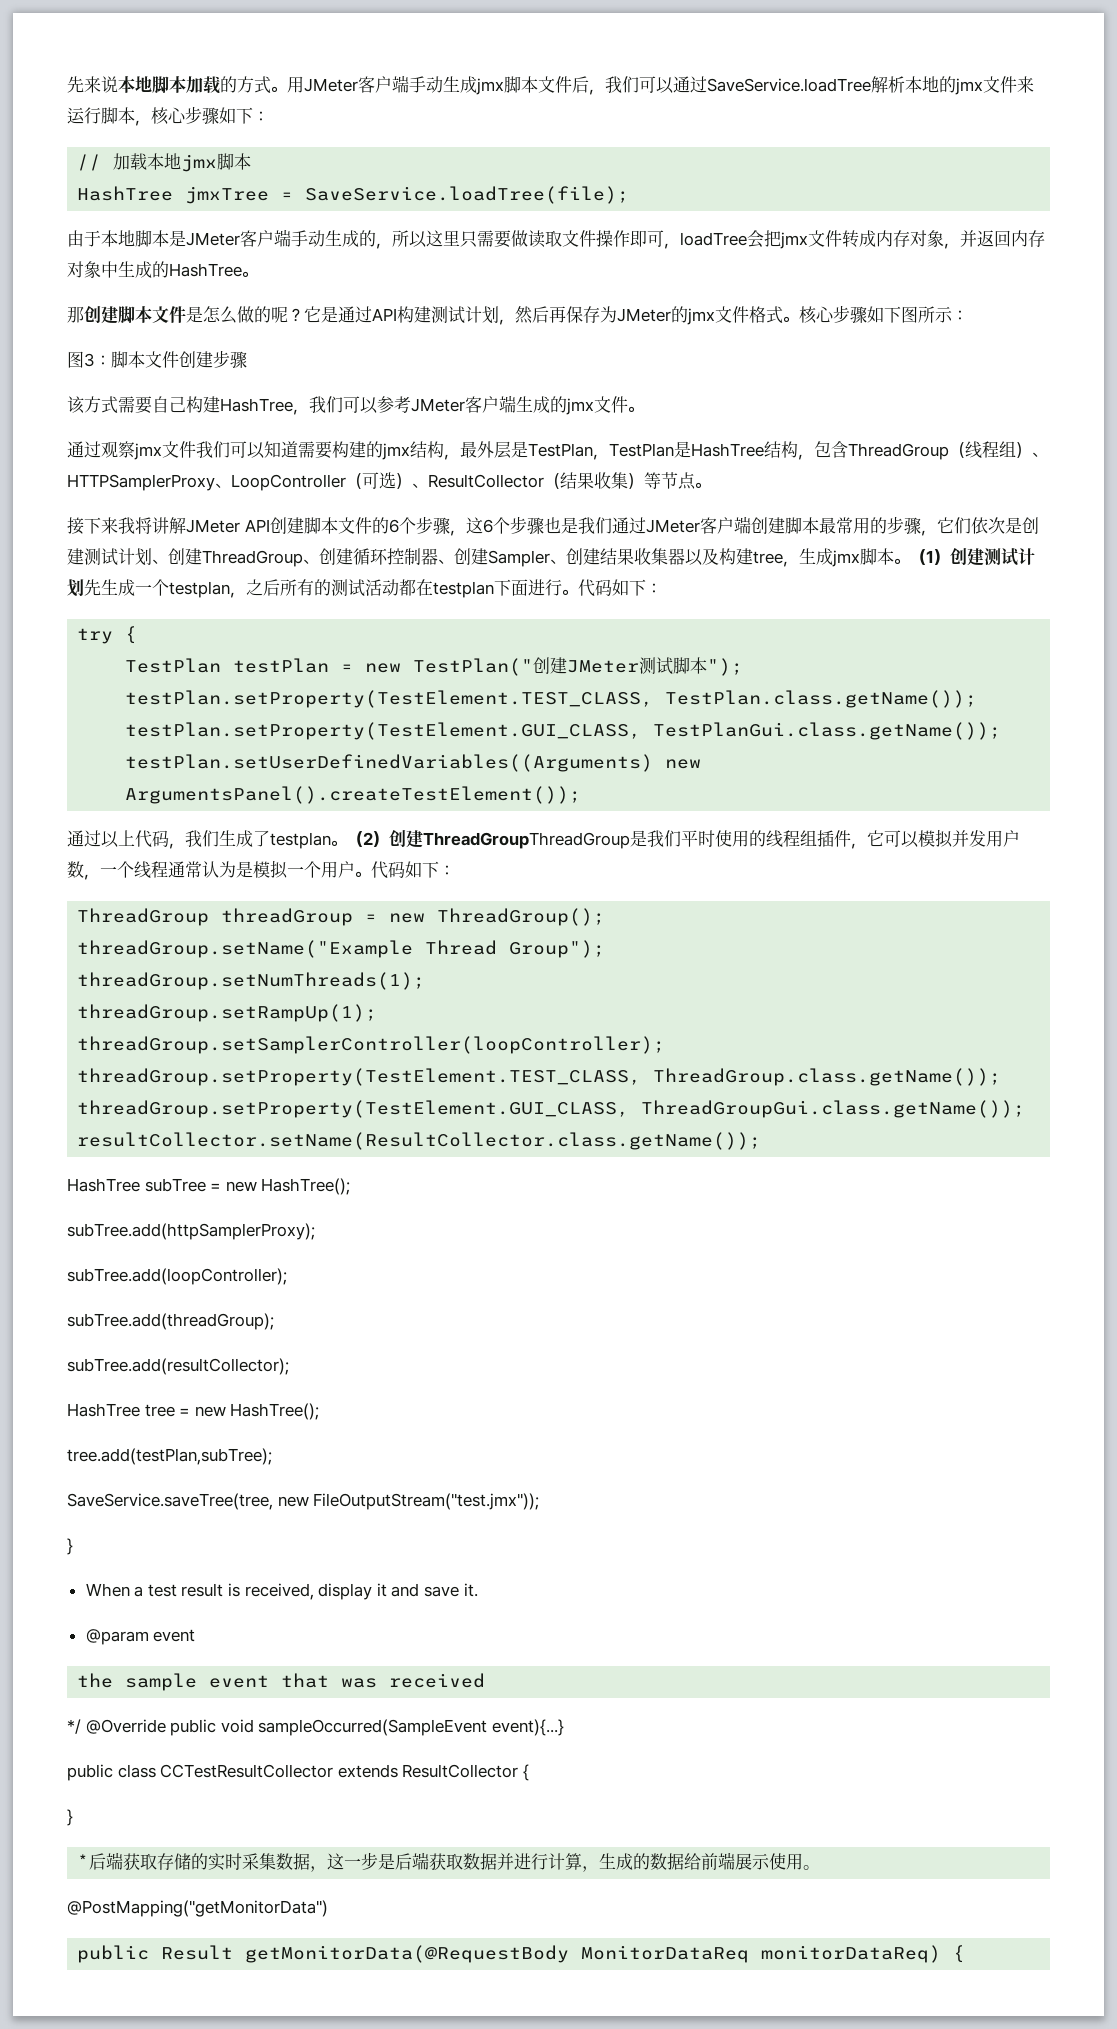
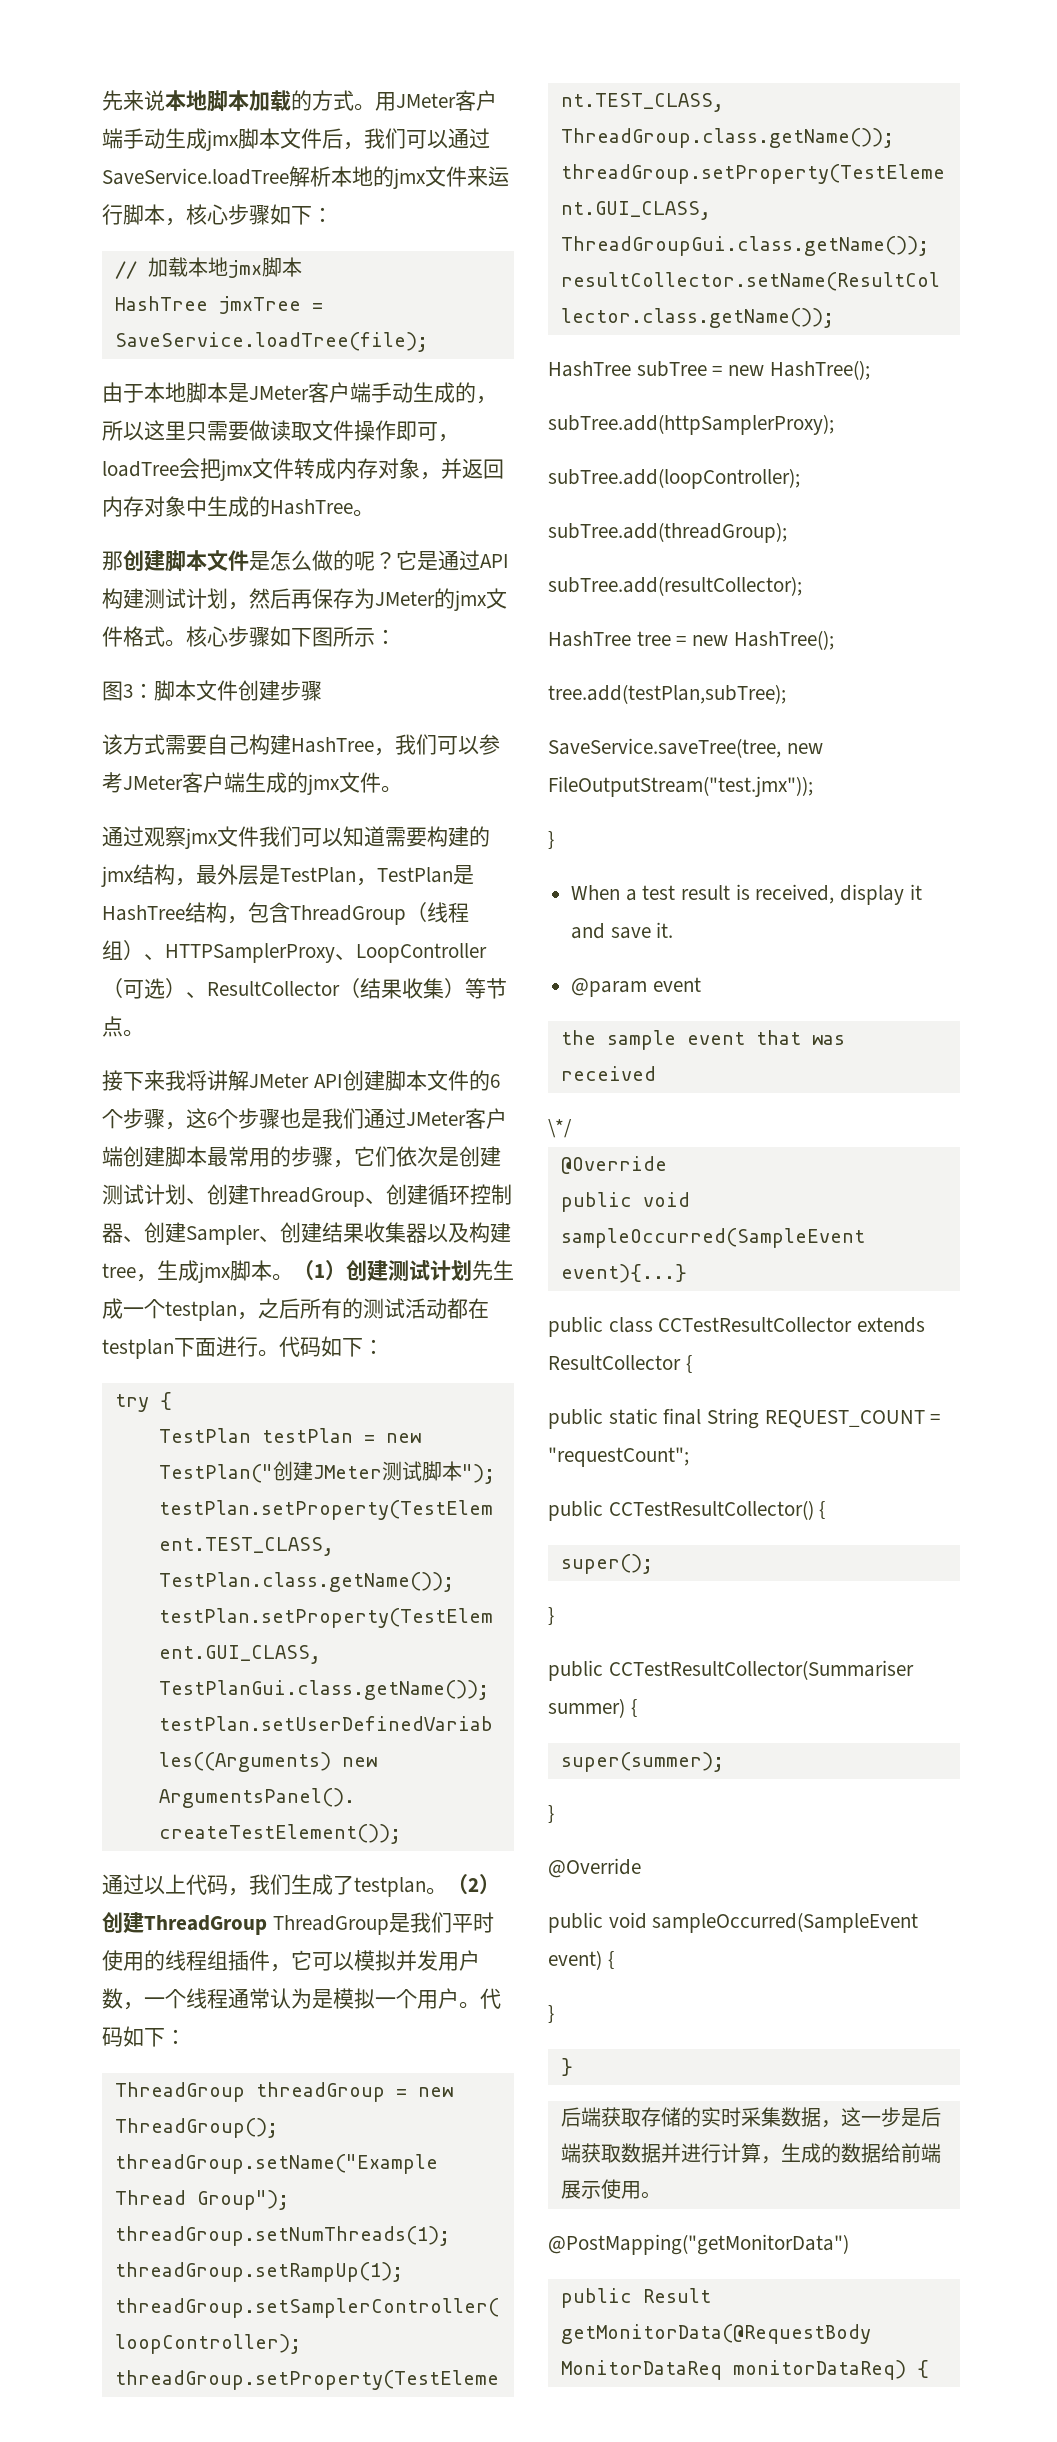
[423,832,630,849] ThreadGroupThreadGroup -> [144,1915,389,1935] ThreadGroup ThreadGroup
[67,1719,166,1734] */ @Override -> [548,1119,572,1138] [560,1156,667,1174] \*/ // @Override //
[67,1809,73,1826] [77,1854,90,1868] } // * -> [548,1408,941,1429] [548,1447,689,1467] [548,1500,826,1521] [560,1554,653,1574] [548,1607,554,1625] [548,1660,914,1681] [548,1698,637,1718] [560,1752,724,1772] [548,1805,554,1823] [548,1858,641,1878] [548,1912,919,1933] [548,1950,614,1970] [548,2005,554,2023] [560,2058,573,2076] public static final String REQUEST_COUNT = "requestCount"; // public CCTestResultCollector() { // super(); // } // public CCTestResultCollector(Summariser summer) { // super(summer); // } // @Override // public void sampleOccurred(SampleEvent event) { // } // } //

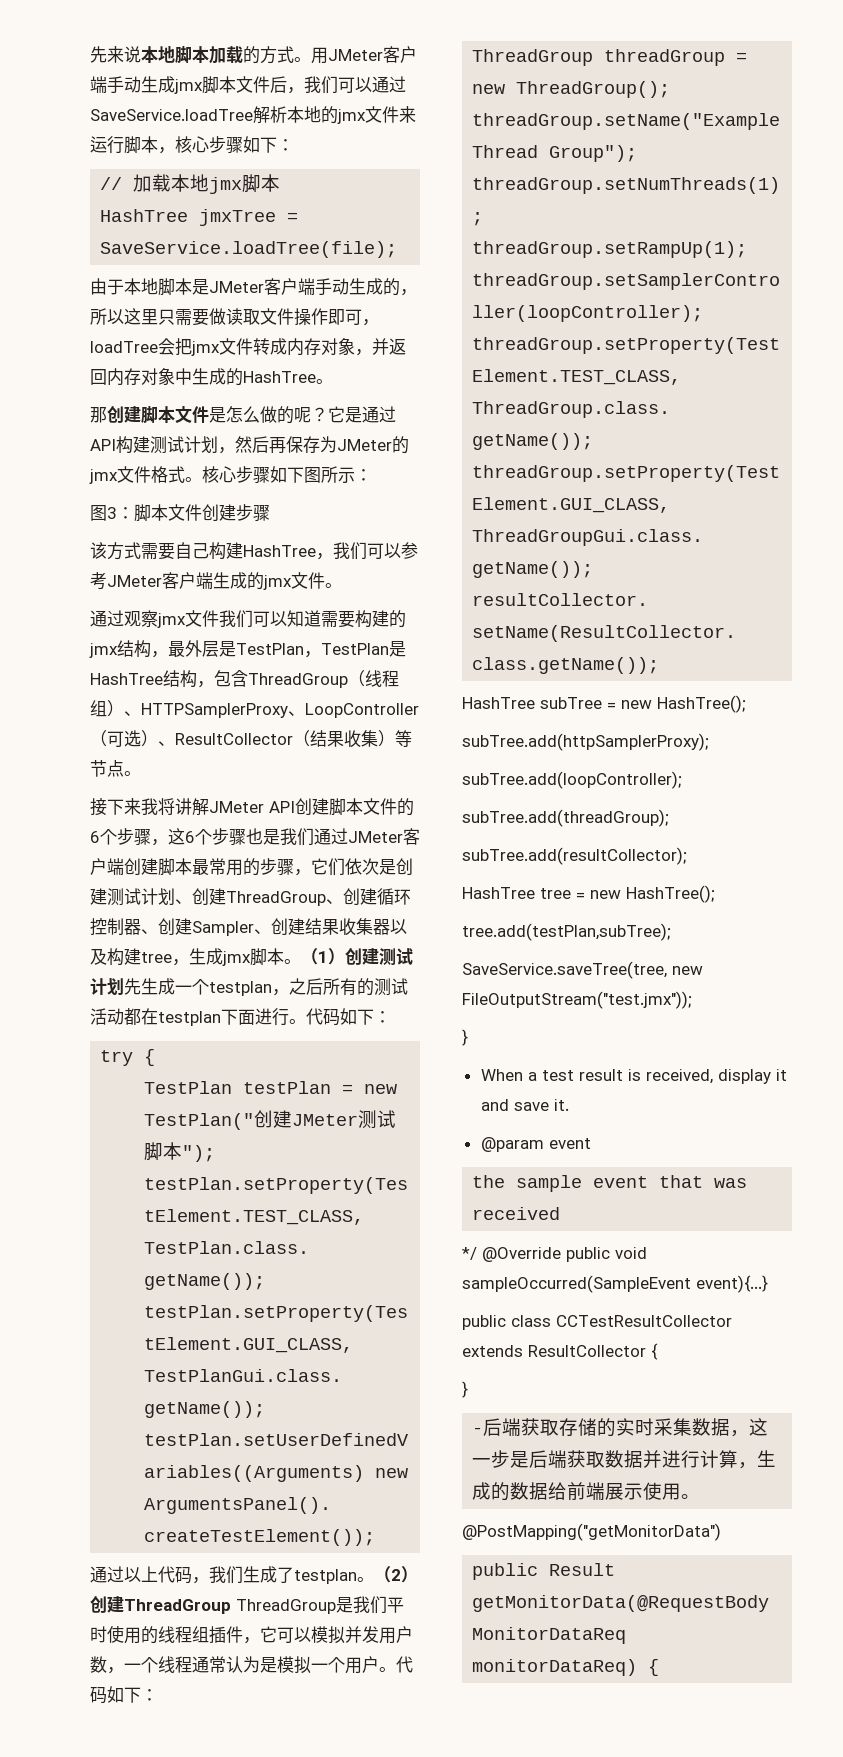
[548,1119,572,1138] [560,1156,667,1174] \*/ // @Override // -> [462,1247,561,1262] */ @Override
[548,1408,941,1429] [548,1447,689,1467] [548,1500,826,1521] [560,1554,653,1574] [548,1607,554,1625] [548,1660,914,1681] [548,1698,637,1718] [560,1752,724,1772] [548,1805,554,1823] [548,1858,641,1878] [548,1912,919,1933] [548,1950,614,1970] [548,2005,554,2023] [560,2058,573,2076] public static final String REQUEST_COUNT = "requestCount"; // public CCTestResultCollector() { // super(); // } // public CCTestResultCollector(Summariser summer) { // super(summer); // } // @Override // public void sampleOccurred(SampleEvent event) { // } // } // -> [462,1381,468,1398] [472,1427,484,1434] } // -

